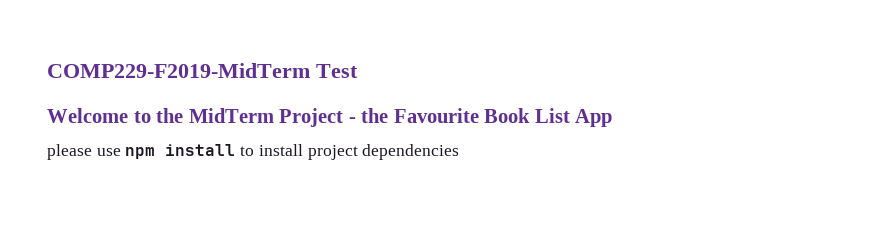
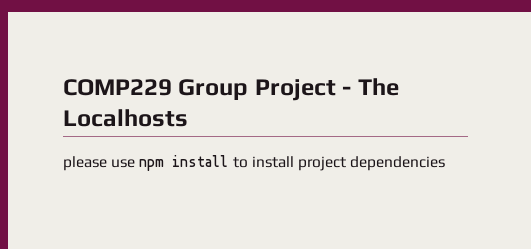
[47,63,358,78] [47,108,613,127] COMP229-F2019-MidTerm Test // Welcome to the MidTerm Project - the Favourite Book List App -> [63,78,399,101] [63,109,188,127] COMP229 Group Project - The Localhosts

